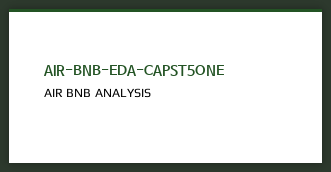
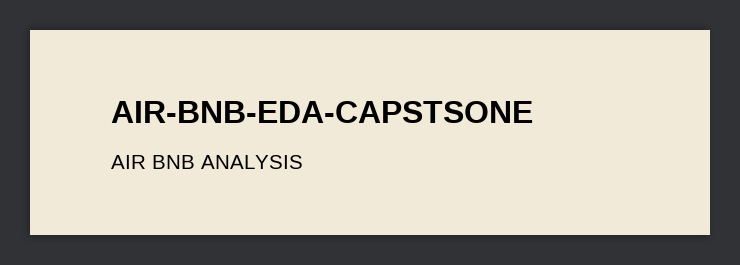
[43,65,224,76] AIR-BNB-EDA-CAPST5ONE -> [111,101,533,123] AIR-BNB-EDA-CAPSTSONE

